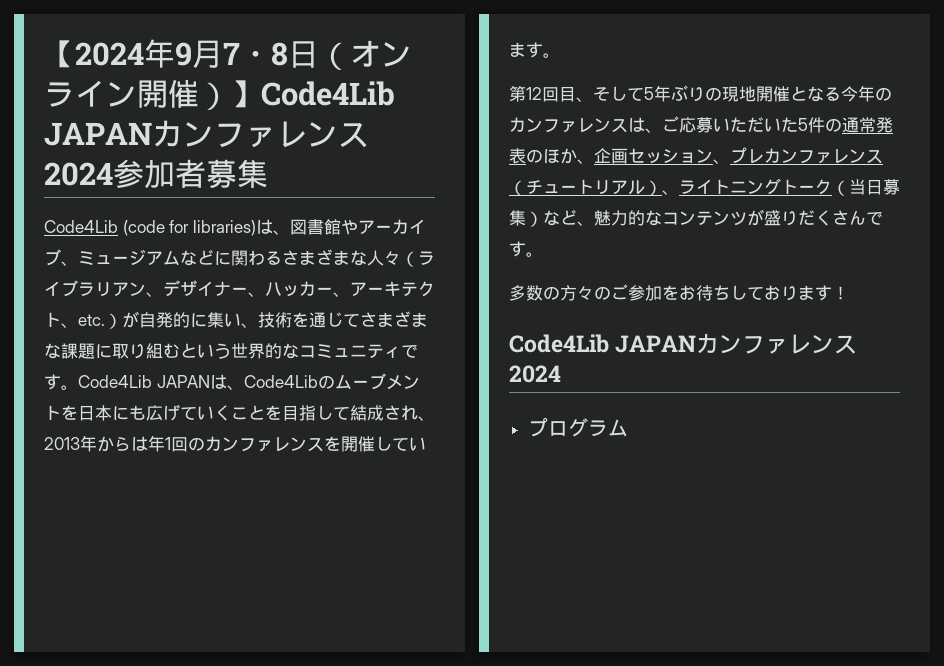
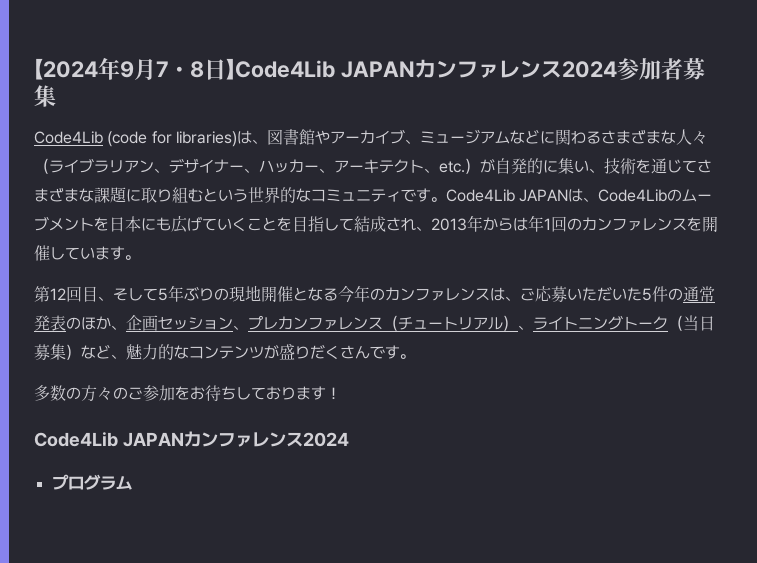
[319,40,412,70] [44,79,230,110] （オンライン開催） -> (226, 69) none

